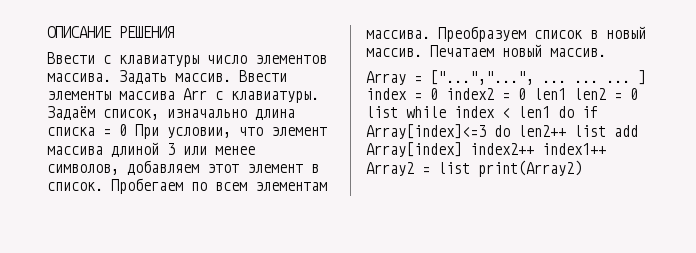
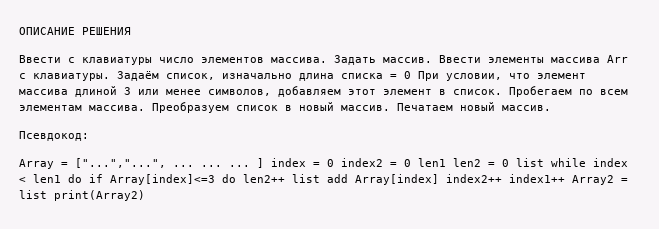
(606, 52) none -> [19,131,89,141] // Псевдокод:

